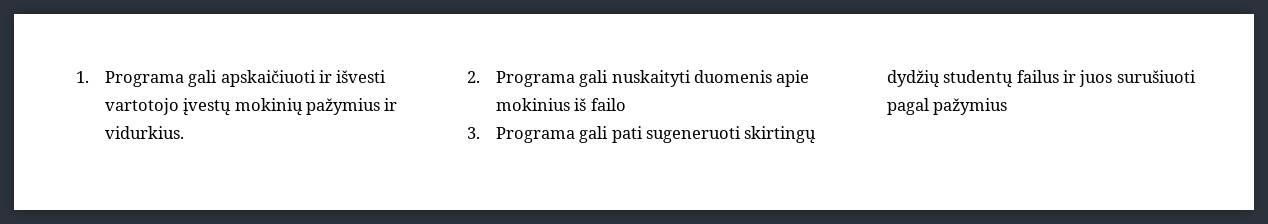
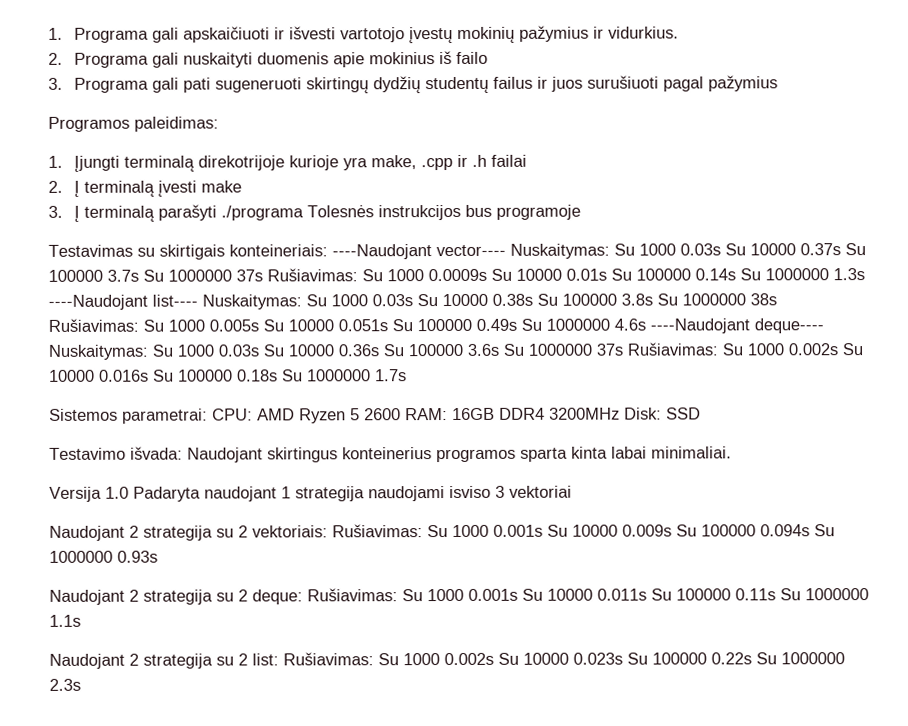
(1008, 106) none -> [48,116,219,132] [48,154,527,172] [48,180,242,197] [48,204,581,222] [48,243,866,260] [48,268,865,282] [48,293,777,310] [48,318,824,334] [48,342,863,360] [49,369,407,382] [49,407,701,424] [49,446,732,463] [49,485,572,502] [49,524,835,541] [49,550,158,563] [49,588,869,605] [49,614,81,627] [49,652,845,669] [49,678,81,691] // Programos paleidimas: // 1. Įjungti terminalą direkotrijoje kurioje yra make, .cpp ir .h failai // 2. Į terminalą įvesti make // 3. Į terminalą parašyti ./programa Tolesnės instrukcijos bus programoje // Testavimas su skirtigais konteineriais: ----Naudojant vector---- Nuskaitymas: Su 1000 0.03s Su 10000 0.37s Su 100000 3.7s Su 1000000 37s Rušiavimas: Su 1000 0.0009s Su 10000 0.01s Su 100000 0.14s Su 1000000 1.3s ----Naudojant list---- Nuskaitymas: Su 1000 0.03s Su 10000 0.38s Su 100000 3.8s Su 1000000 38s Rušiavimas: Su 1000 0.005s Su 10000 0.051s Su 100000 0.49s Su 1000000 4.6s ----Naudojant deque---- Nuskaitymas: Su 1000 0.03s Su 10000 0.36s Su 100000 3.6s Su 1000000 37s Rušiavimas: Su 1000 0.002s Su 10000 0.016s Su 100000 0.18s Su 1000000 1.7s // Sistemos parametrai: CPU: AMD Ryzen 5 2600 RAM: 16GB DDR4 3200MHz Disk: SSD // Testavimo išvada: Naudojant skirtingus konteinerius programos sparta kinta labai minimaliai. // Versija 1.0 Padaryta naudojant 1 strategija naudojami isviso 3 vektoriai // Naudojant 2 strategija su 2 vektoriais: Rušiavimas: Su 1000 0.001s Su 10000 0.009s Su 100000 0.094s Su 1000000 0.93s // Naudojant 2 strategija su 2 deque: Rušiavimas: Su 1000 0.001s Su 10000 0.011s Su 100000 0.11s Su 1000000 1.1s // Naudojant 2 strategija su 2 list: Rušiavimas: Su 1000 0.002s Su 10000 0.023s Su 100000 0.22s Su 1000000 2.3s

